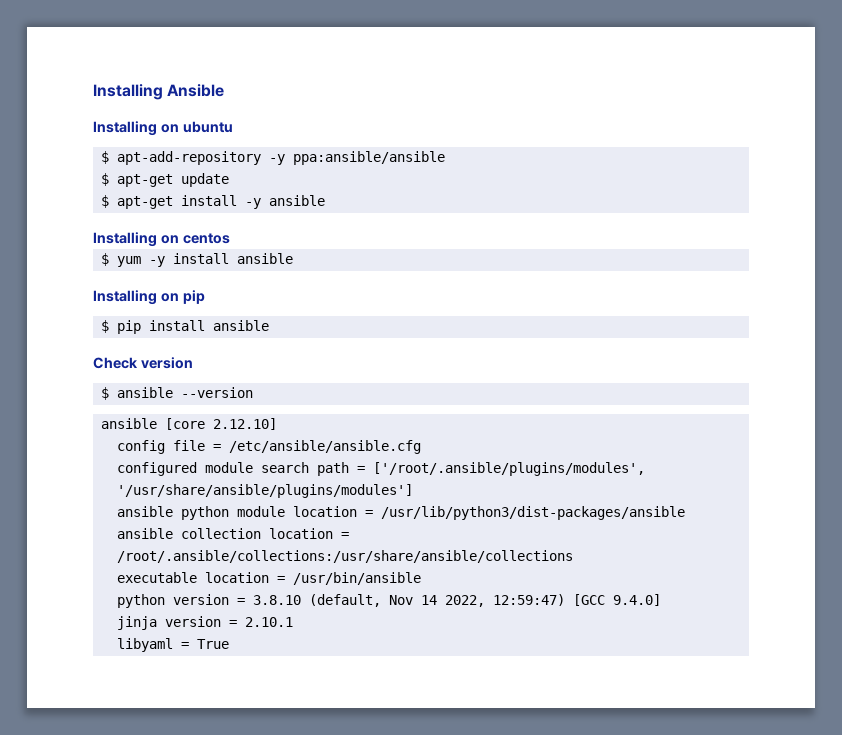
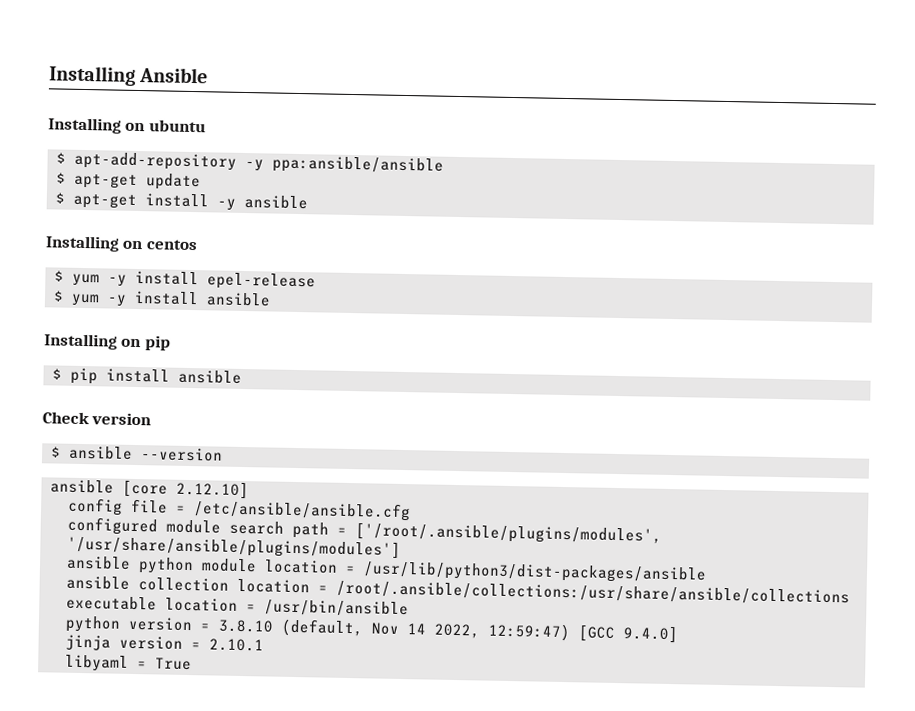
(230, 238) none -> [54,270,317,291] // $ yum -y install epel-release

